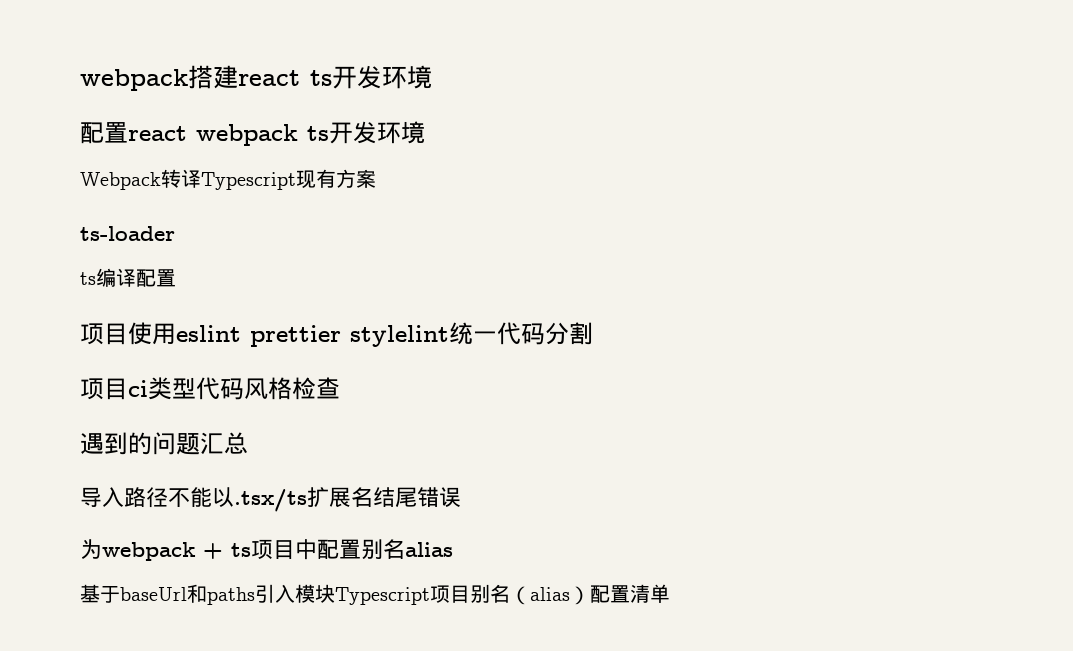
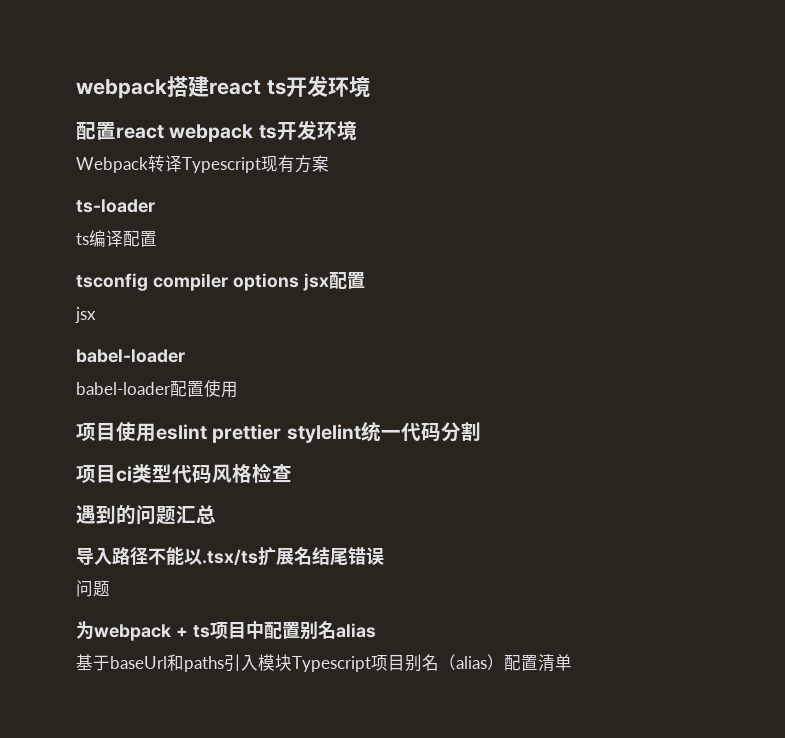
(176, 278) none -> [76,272,365,291] [75,307,96,323] [76,349,185,363] [76,380,238,398] // tsconfig compiler options jsx配置 // jsx // babel-loader // babel-loader配置使用
(461, 497) none -> [76,580,110,597] // 问题

